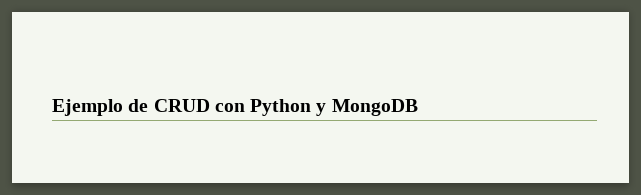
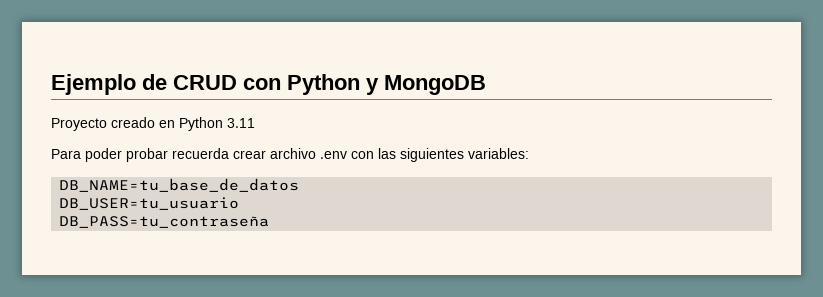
(418, 107) none -> [51,117,255,131] [51,148,529,162] [59,178,300,192] [59,197,240,210] [59,216,270,228] // Proyecto creado en Python 3.11 // Para poder probar recuerda crear archivo .env con las siguientes variables: // DB_NAME=tu_base_de_datos // DB_USER=tu_usuario // DB_PASS=tu_contraseña

